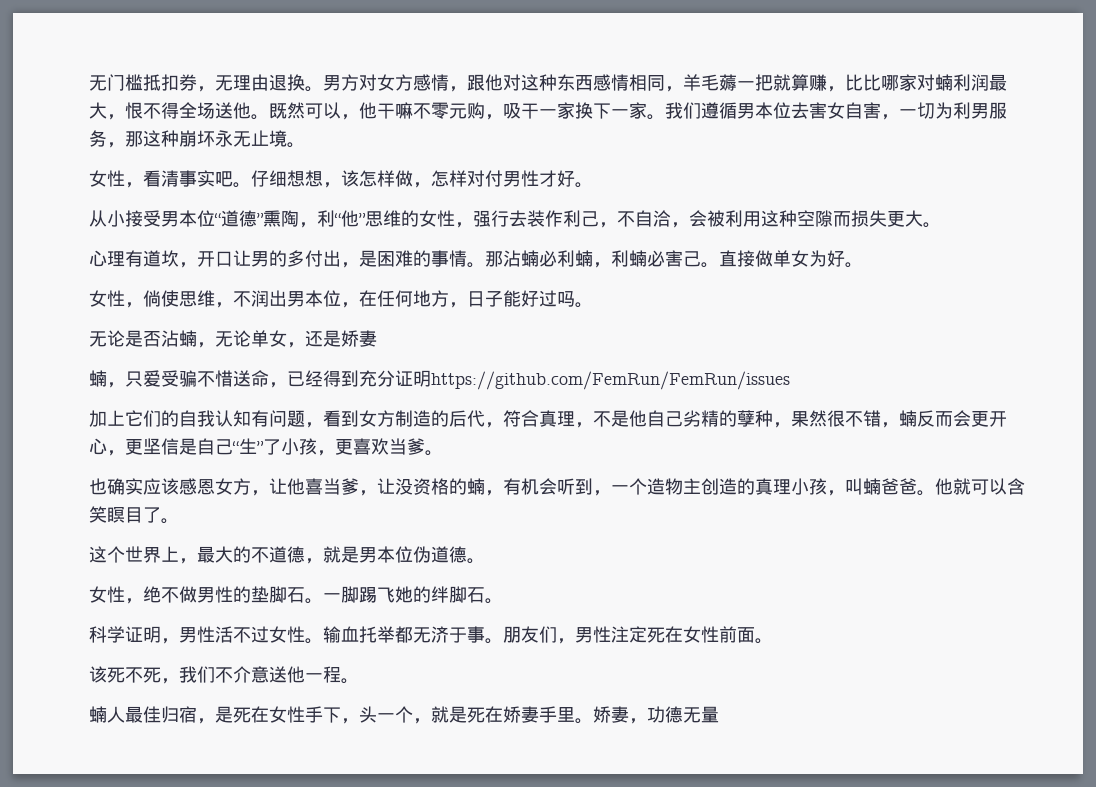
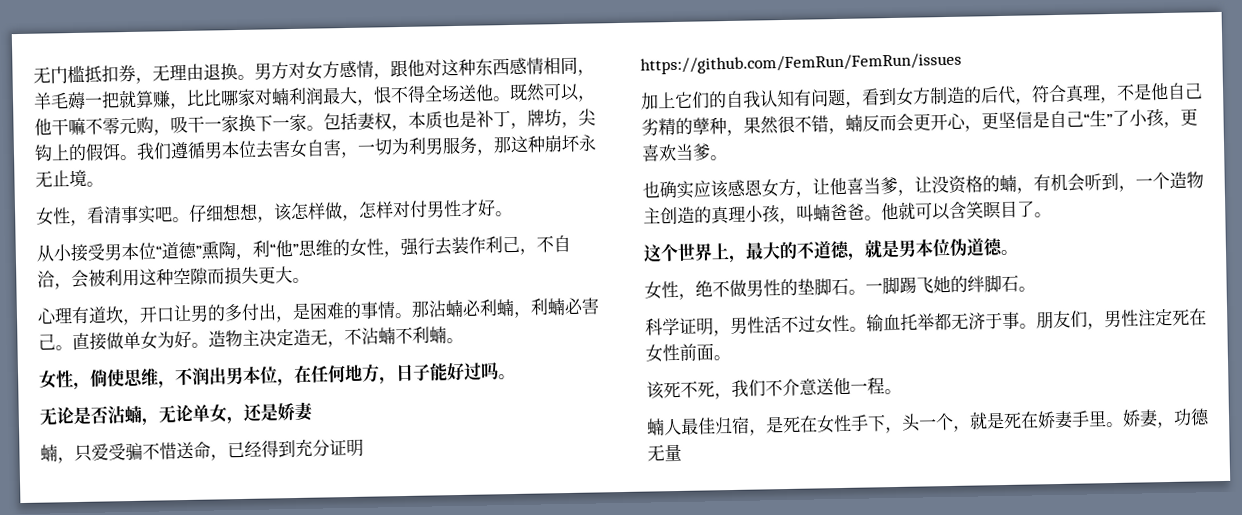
(665, 117) none -> [323,108,596,132] [34,143,138,162] 包括妻权，本质也是补丁，牌坊，尖钩上的假饵。
(863, 265) none -> [208,326,464,348] 造物主决定造无，不沾蝻不利蝻。

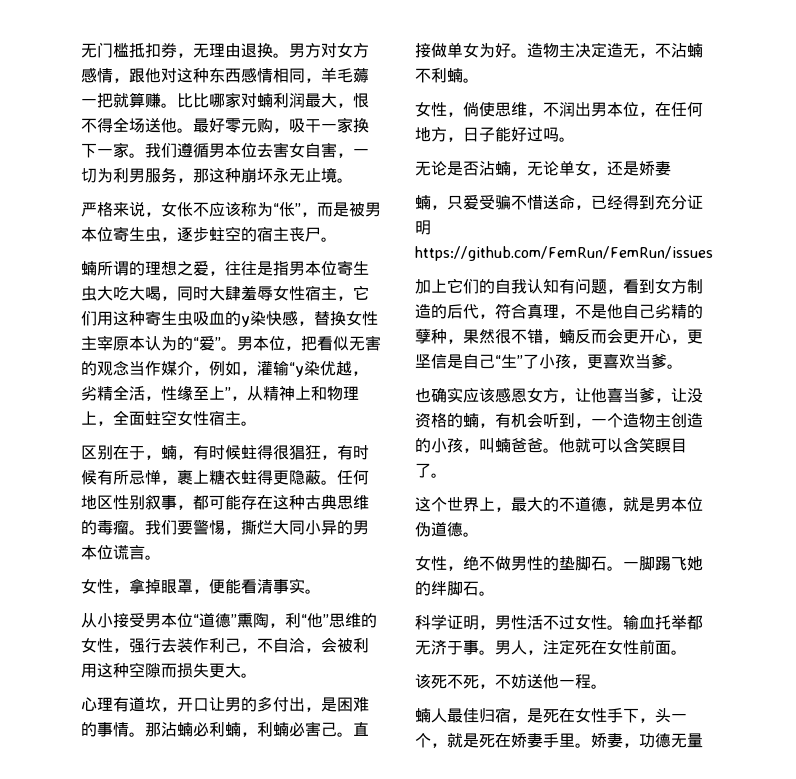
[170,102,188,110] ， -> [161,103,177,108] 。
[509,83,596,102] [34,117,103,136] 既然可以，他干嘛不 -> [193,118,225,133] 最好
[323,108,596,132] [34,143,138,162] 包括妻权，本质也是补丁，牌坊，尖钩上的假饵。 -> (145, 155) none
[35,199,496,227] 女性，看清事实吧。仔细想想，该怎样做，怎样对付男性才好 -> [81,201,381,217] [81,226,337,242] [81,260,369,276] [81,285,369,301] [81,310,378,327] [81,335,381,351] [81,360,368,377] [81,385,359,401] [81,410,257,426] [81,444,369,460] [81,469,369,485] [81,494,369,510] [81,519,369,535] [81,545,161,560] [81,578,305,594] 严格来说，女伥不应该称为“伥”，而是被男本位寄生虫，逐步蛀空的宿主丧尸。 // 蝻所谓的理想之爱，往往是指男本位寄生虫大吃大喝，同时大肆羞辱女性宿主，它们用这种寄生虫吸血的y染快感，替换女性主宰原本认为的“爱”。男本位，把看似无害的观念当作媒介，例如，灌输“y染优越，劣精全活，性缘至上”，从精神上和物理上，全面蛀空女性宿主。 // 区别在于，蝻，有时候蛀得很猖狂，有时候有所忌惮，裹上糖衣蛀得更隐蔽。任何地区性别叙事，都可能存在这种古典思维的毒瘤。我们要警惕，撕烂大同小异的男本位谎言。 // 女性，拿掉眼罩，便能看清事实
[711,205,746,225] 真理 -> (431, 445) none
[1036,309,1139,330] 朋友们，男性 -> [495,640,543,655] 男人，
[731,378,818,397] 我们不介意 -> [495,674,527,689] 不妨

